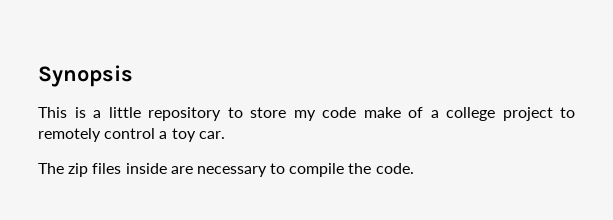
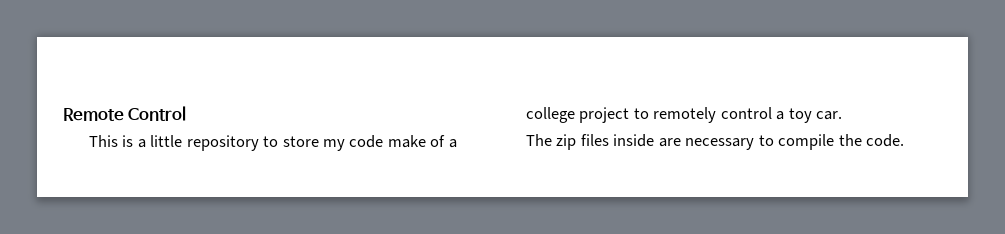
[38,65,133,87] Synopsis -> [63,106,187,121] Remote Control

